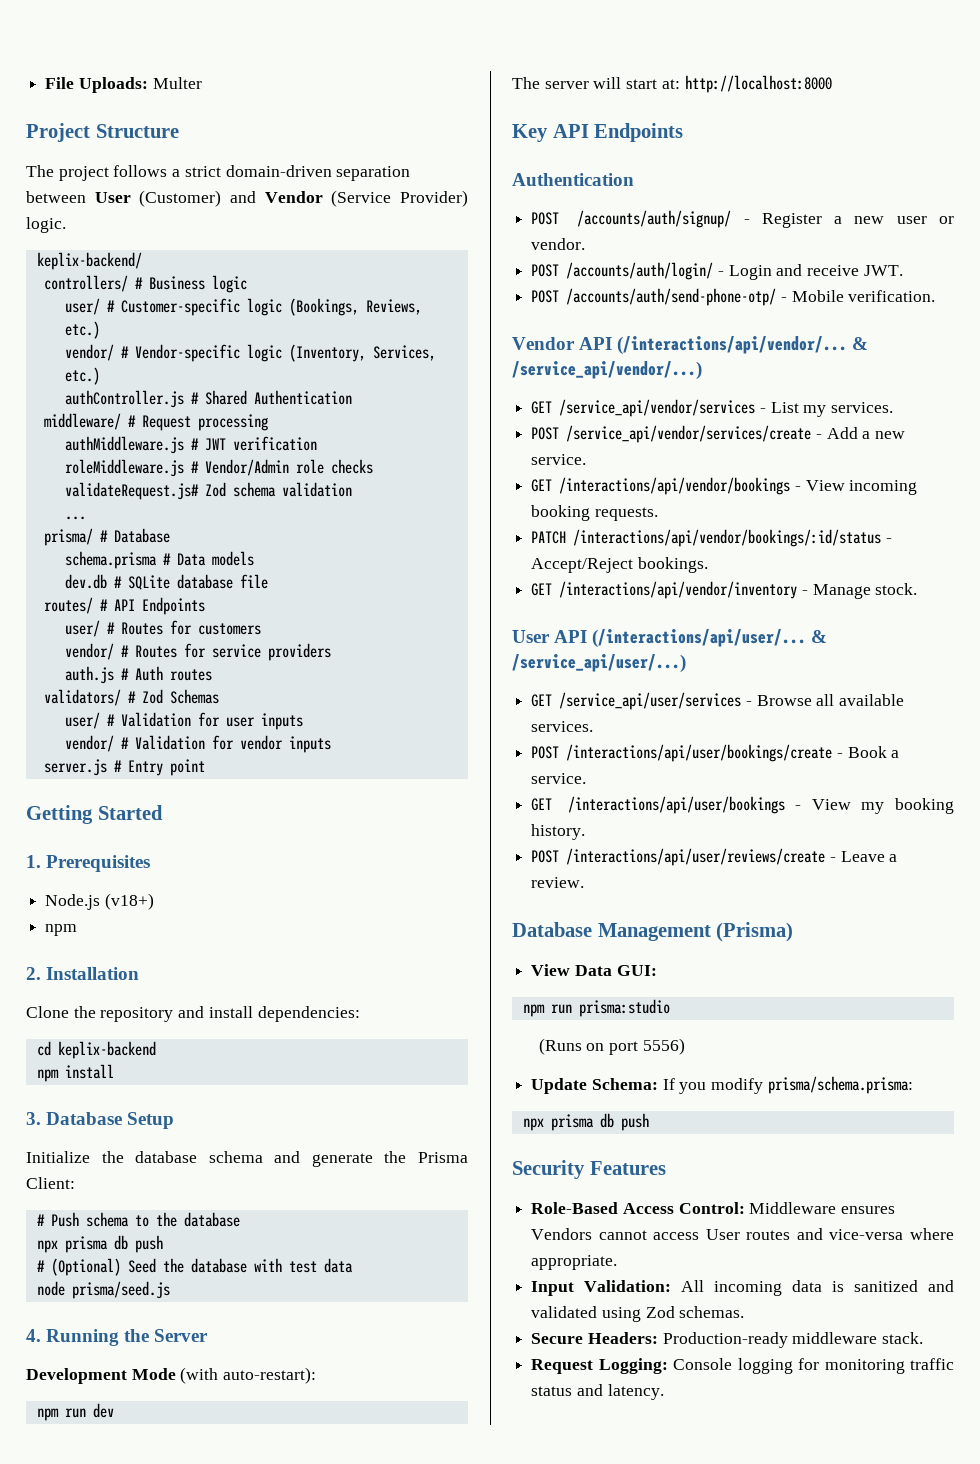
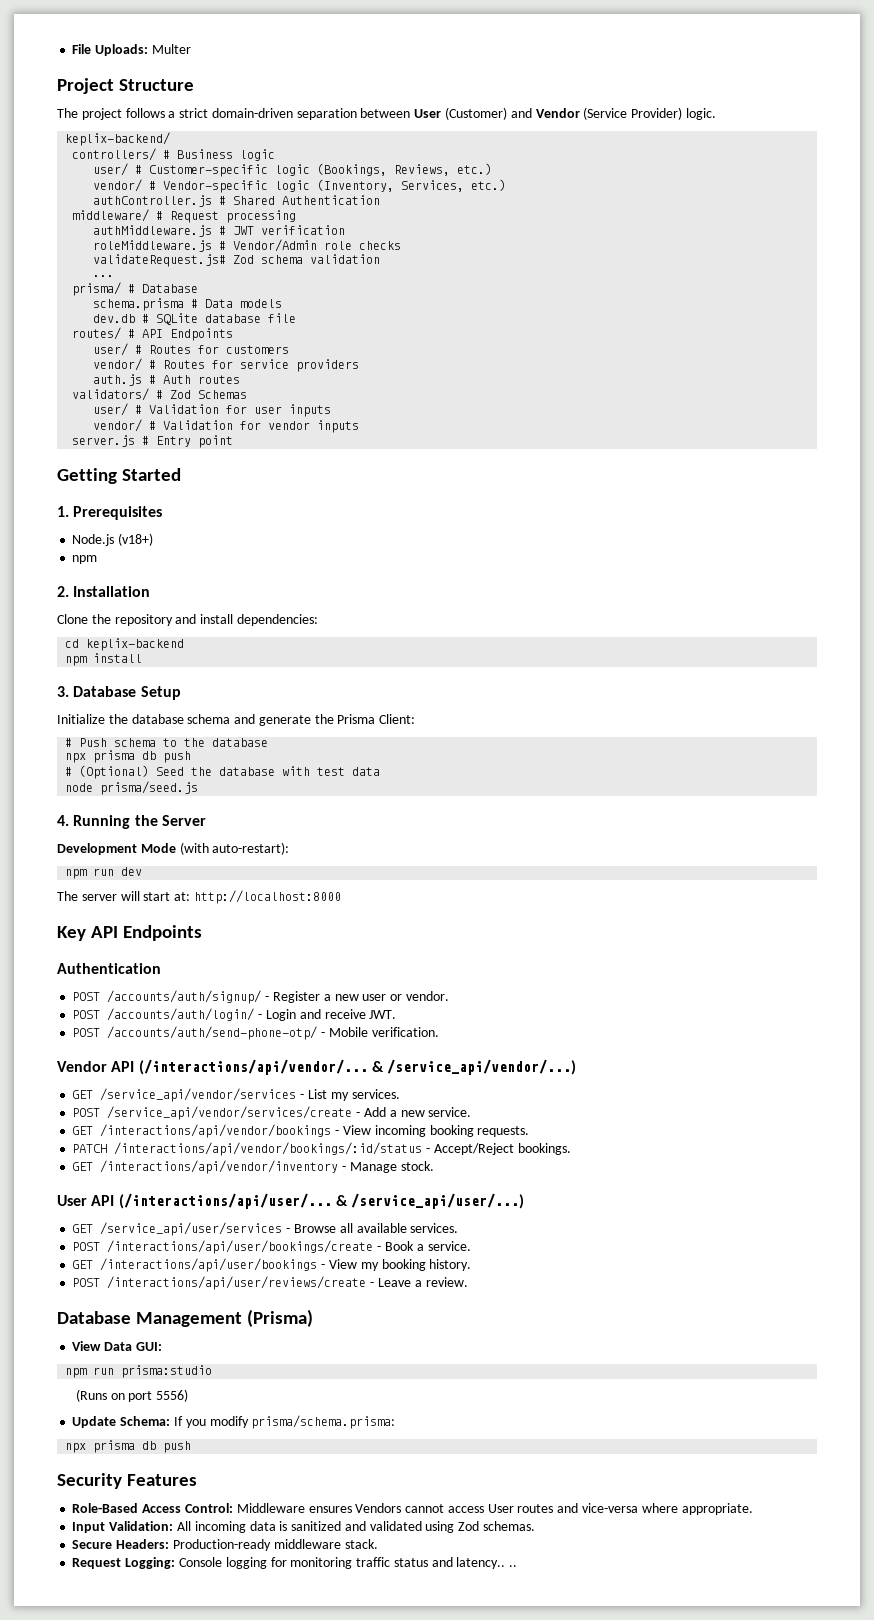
[607,1384,664,1400] latency. -> [456,1557,518,1569] latency.. ..

